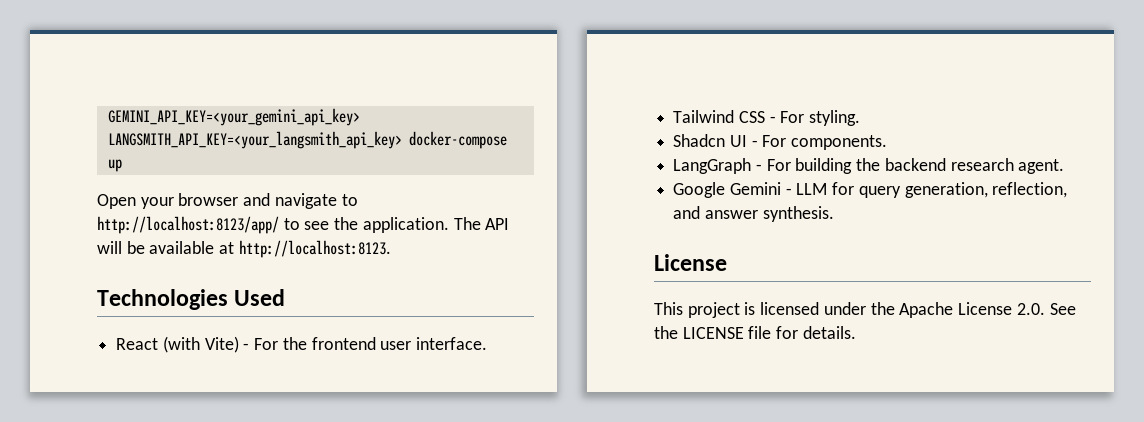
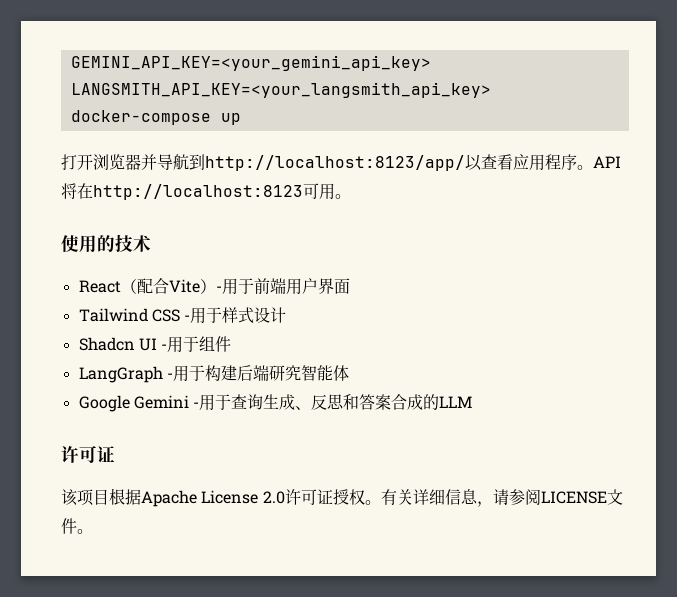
[97,193,358,209] [97,216,510,234] [97,240,391,258] [97,289,286,310] [116,336,488,353] Open your browser and navigate to http://localhost:8123/app/ to see the application. The API will be available at http://localhost:8123. // Technologies Used // React (with Vite) - For the frontend user interface. -> [61,154,621,171] [61,183,351,200] [61,234,151,253] [78,278,350,295] 打开浏览器并导航到http://localhost:8123/app/以查看应用程序。API将在http://localhost:8123可用。 // 使用的技术 // React（配合Vite）-用于前端用户界面
[780,110,861,126] For styling. -> [190,307,287,324] 用于样式设计
[762,135,888,150] For components. -> [167,336,232,353] 用于组件
[766,158,1065,174] [673,182,1068,198] [673,206,834,222] [654,254,727,271] [654,302,1076,318] [654,326,856,339] For building the backend research agent. // Google Gemini - LLM for query generation, reflection, and answer synthesis. // License // This project is licensed under the Apache License 2.0. See the LICENSE file for details. -> [172,365,349,382] [78,394,473,412] [61,445,115,463] [61,488,623,507] [61,518,93,534] 用于构建后端研究智能体 // Google Gemini -用于查询生成、反思和答案合成的LLM // 许可证 // 该项目根据Apache License 2.0许可证授权。有关详细信息，请参阅LICENSE文件。

